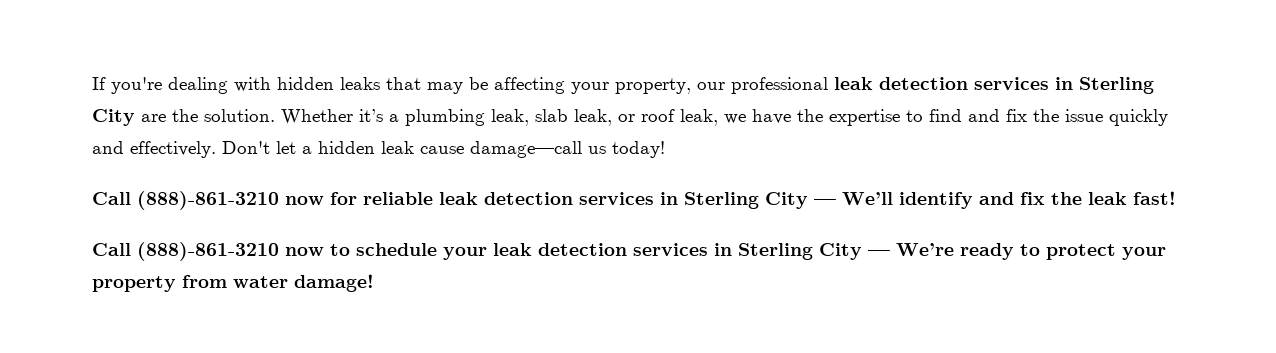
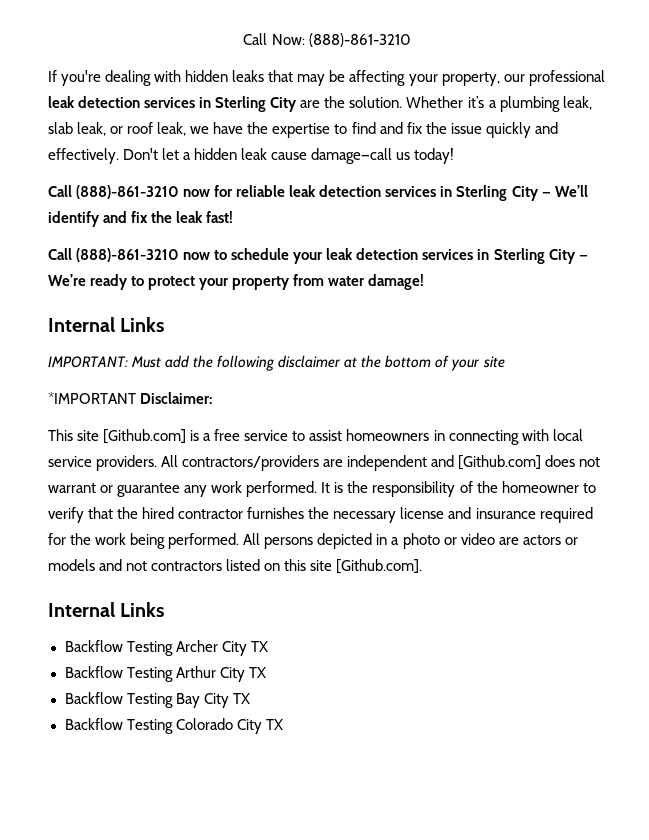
(92, 83) none -> [243,33,411,47] Call Now: (888)-861-3210 //
(374, 283) none -> [48,317,165,332] [48,355,505,371] [48,392,213,404] [48,429,583,445] [48,455,601,471] [48,481,596,497] [48,507,593,523] [48,533,578,549] [48,559,423,574] [48,602,165,617] [64,640,268,656] [64,666,266,682] [64,692,250,708] [64,718,283,734] // Internal Links // IMPORTANT: Must add the following disclaimer at the bottom of your site // *IMPORTANT Disclaimer: // This site [Github.com] is a free service to assist homeowners in connecting with local service providers. All contractors/providers are independent and [Github.com] does not warrant or guarantee any work performed. It is the responsibility of the homeowner to verify that the hired contractor furnishes the necessary license and insurance required for the work being performed. All persons depicted in a photo or video are actors or models and not contractors listed on this site [Github.com]. // Internal Links // Backflow Testing Archer City TX // Backflow Testing Arthur City TX // Backflow Testing Bay City TX // Backflow Testing Colorado City TX

